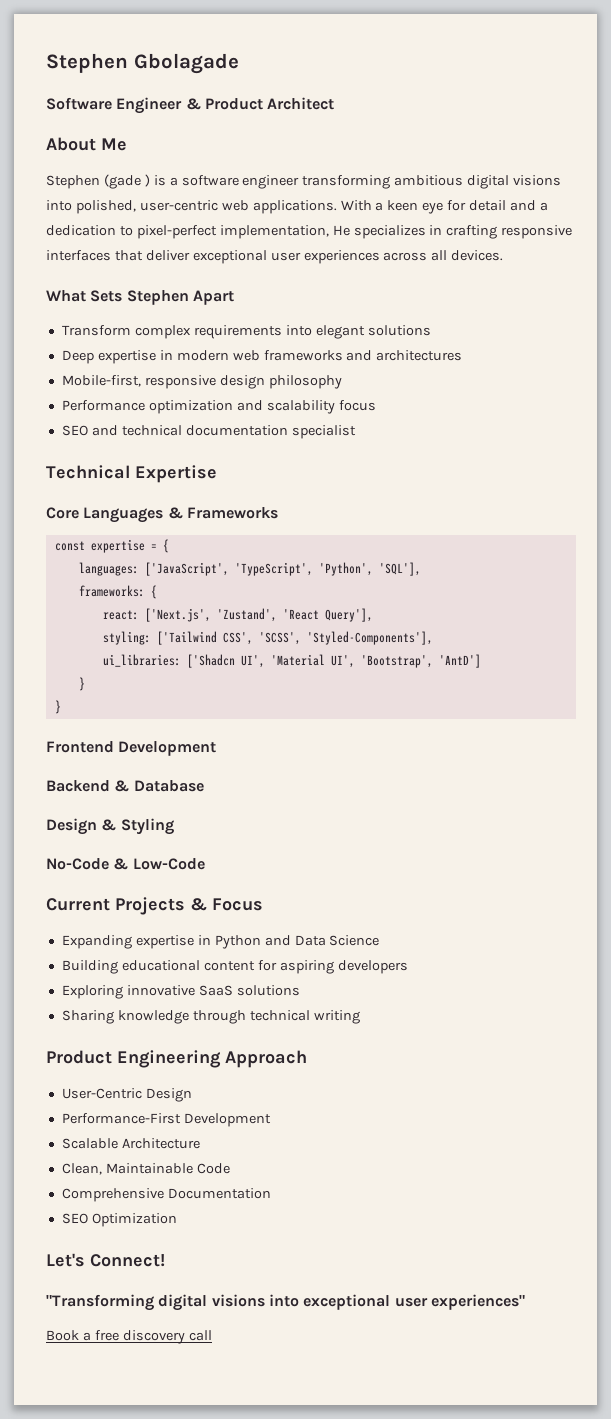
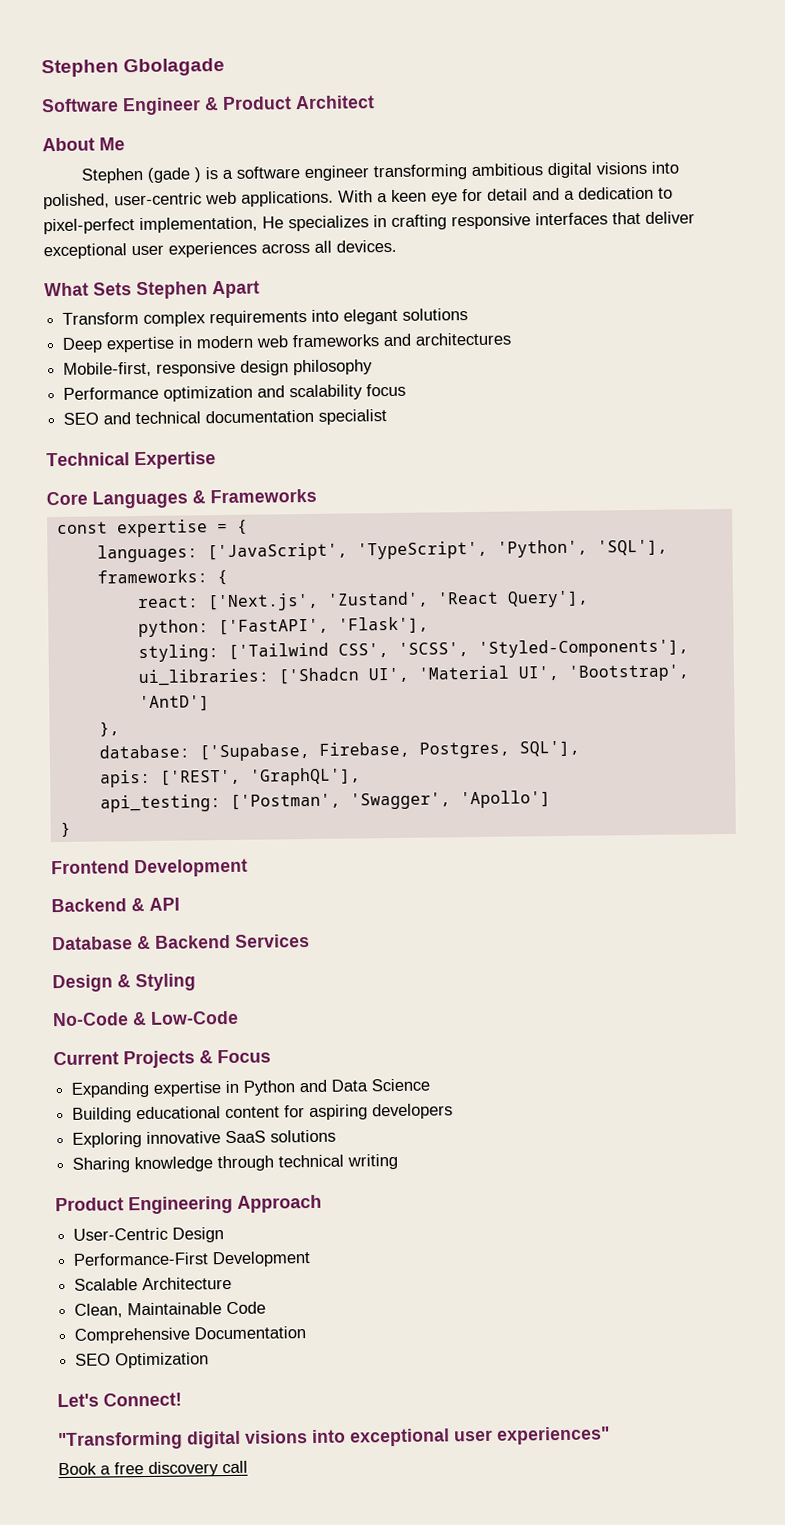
(373, 615) none -> [137,616,429,638] // python: ['FastAPI', 'Flask'],
[78,677,85,691] } -> [98,721,120,737] [98,740,580,762] [99,767,361,788] [99,790,551,813] }, // database: ['Supabase, Firebase, Postgres, SQL'], // apis: ['REST', 'GraphQL'], // api_testing: ['Postman', 'Swagger', 'Apollo']
(130, 786) none -> [149,897,180,911] API //
(204, 786) none -> [137,934,310,950] & Backend Services

